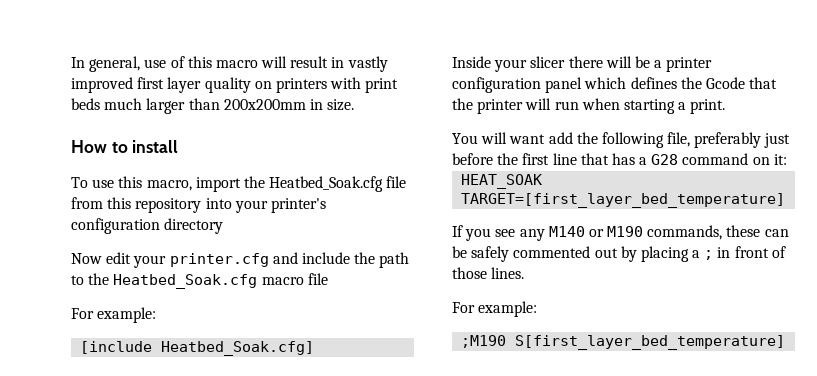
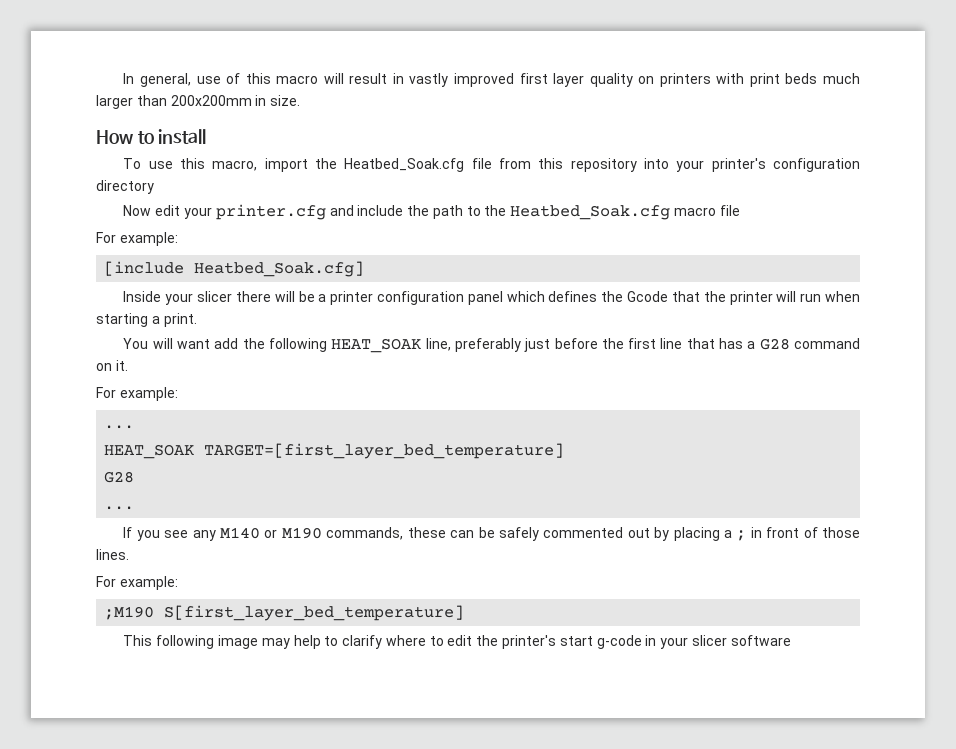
[667,132,691,147] file, -> [331,338,451,353] HEAT_SOAK line,
[773,154,787,165] it: -> [115,360,128,371] [96,387,178,401] [104,425,135,429] it. // For example: // ...
(786, 200) none -> [104,471,135,483] [104,506,135,510] // G28 // ...
(786, 342) none -> [123,635,791,649] // This following image may help to clarify where to edit the printer's start g-code in your slicer software

